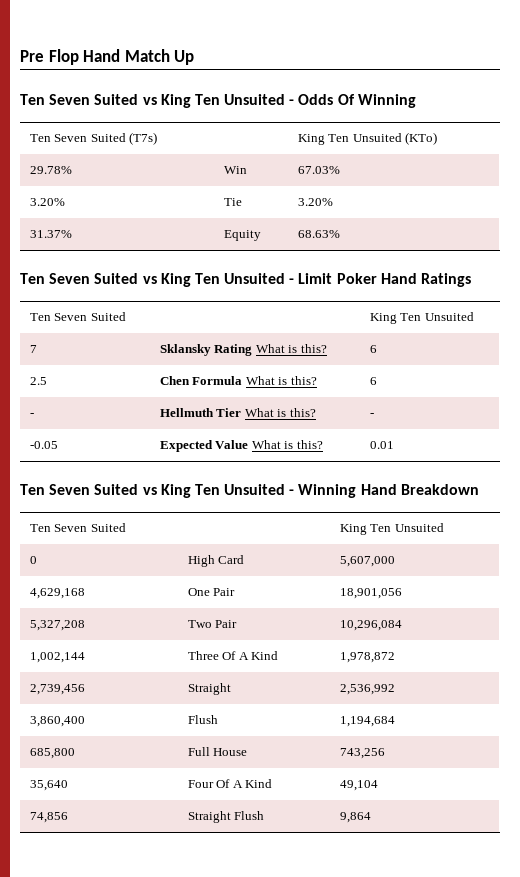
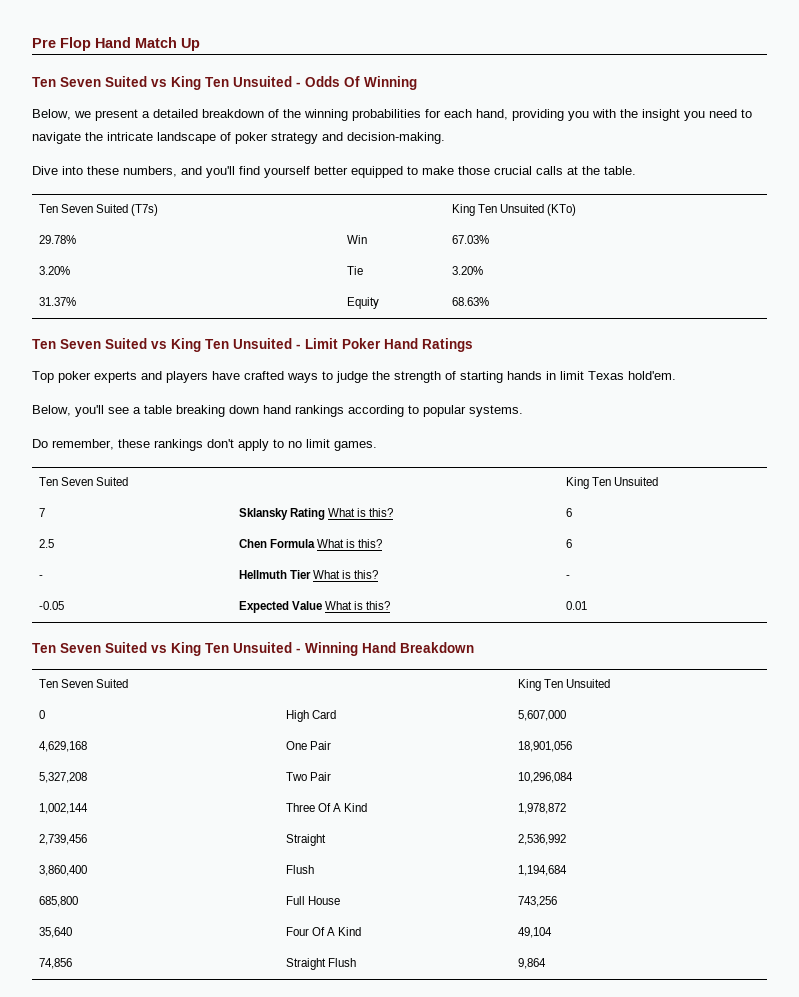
(416, 101) none -> [32,109,752,121] [32,132,445,144] [32,166,636,178] // Below, we present a detailed breakdown of the winning probabilities for each hand, providing you with the insight you need to navigate the intricate landscape of poker strategy and decision-making. // Dive into these numbers, and you'll find yourself better equipped to make those crucial calls at the table.
(472, 280) none -> [32,371,676,383] [32,405,523,417] [32,439,377,451] // Top poker experts and players have crafted ways to judge the strength of starting hands in limit Texas hold'em. // Below, you'll see a table breaking down hand rankings according to popular systems. // Do remember, these rankings don't apply to no limit games.

